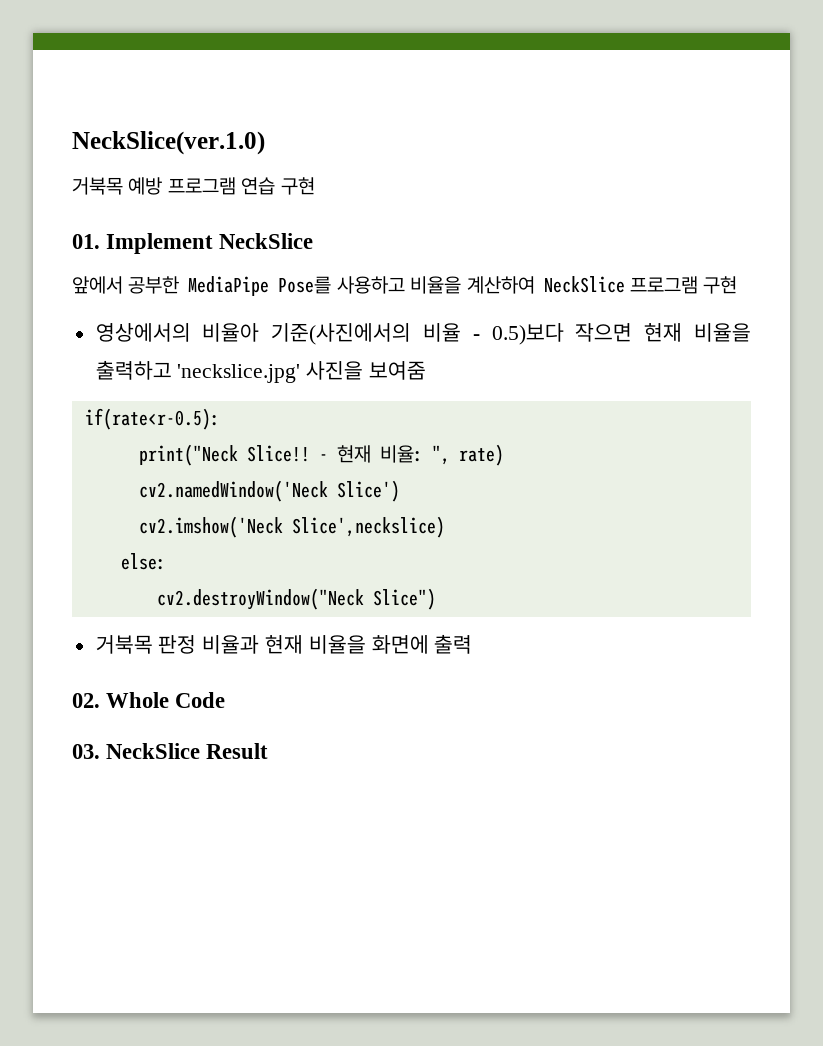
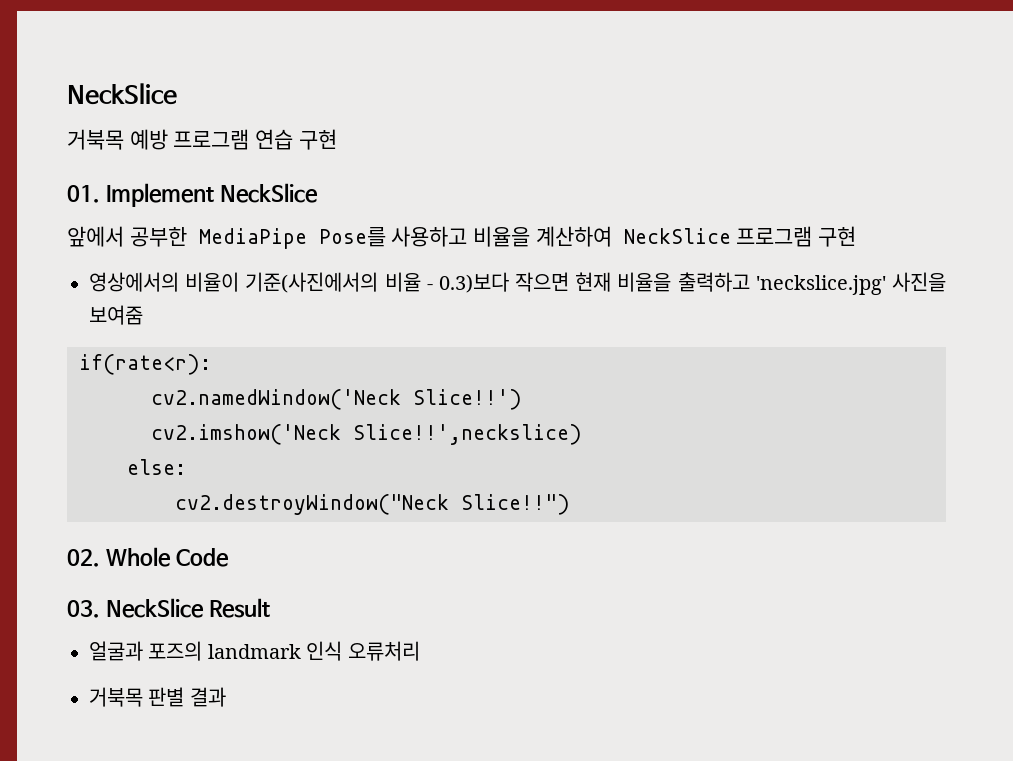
[72,131,265,155] NeckSlice(ver.1.0) -> [67,83,177,105] NeckSlice
[202,323,260,342] 비율아 -> [185,272,240,292] 비율이
[491,323,564,345] 0.5)보다 -> [438,272,509,293] 0.3)보다
[84,408,220,430] [138,444,504,466] if(rate<r-0.5): // print("Neck Slice!! - 현재 비율: ", rate) -> [79,354,211,375] if(rate<r):
[336,480,400,502] Slice') -> [413,389,522,410] Slice!!')
[291,516,445,538] Slice',neckslice) -> [353,424,582,445] Slice!!',neckslice)
[372,588,436,610] [95,634,473,654] Slice") // 거북목 판정 비율과 현재 비율을 화면에 출력 -> [461,494,570,515] Slice!!")
(269, 751) none -> [89,641,420,661] [89,687,226,707] // 얼굴과 포즈의 landmark 인식 오류처리 // 거북목 판별 결과

